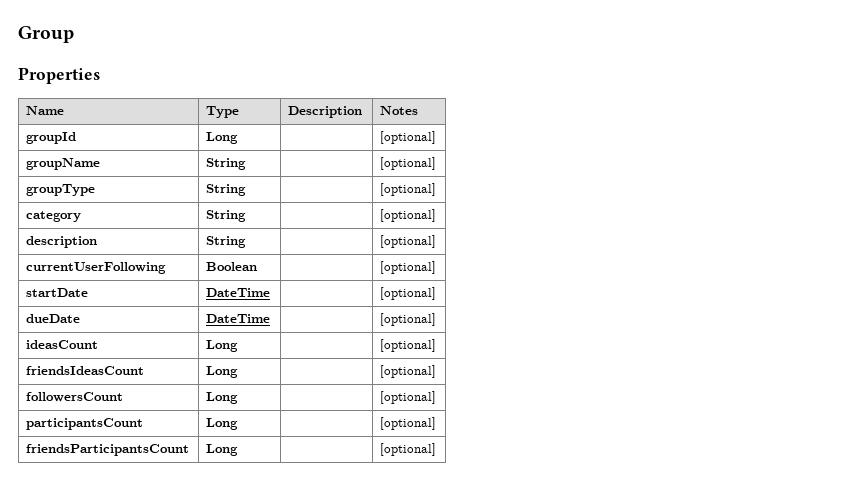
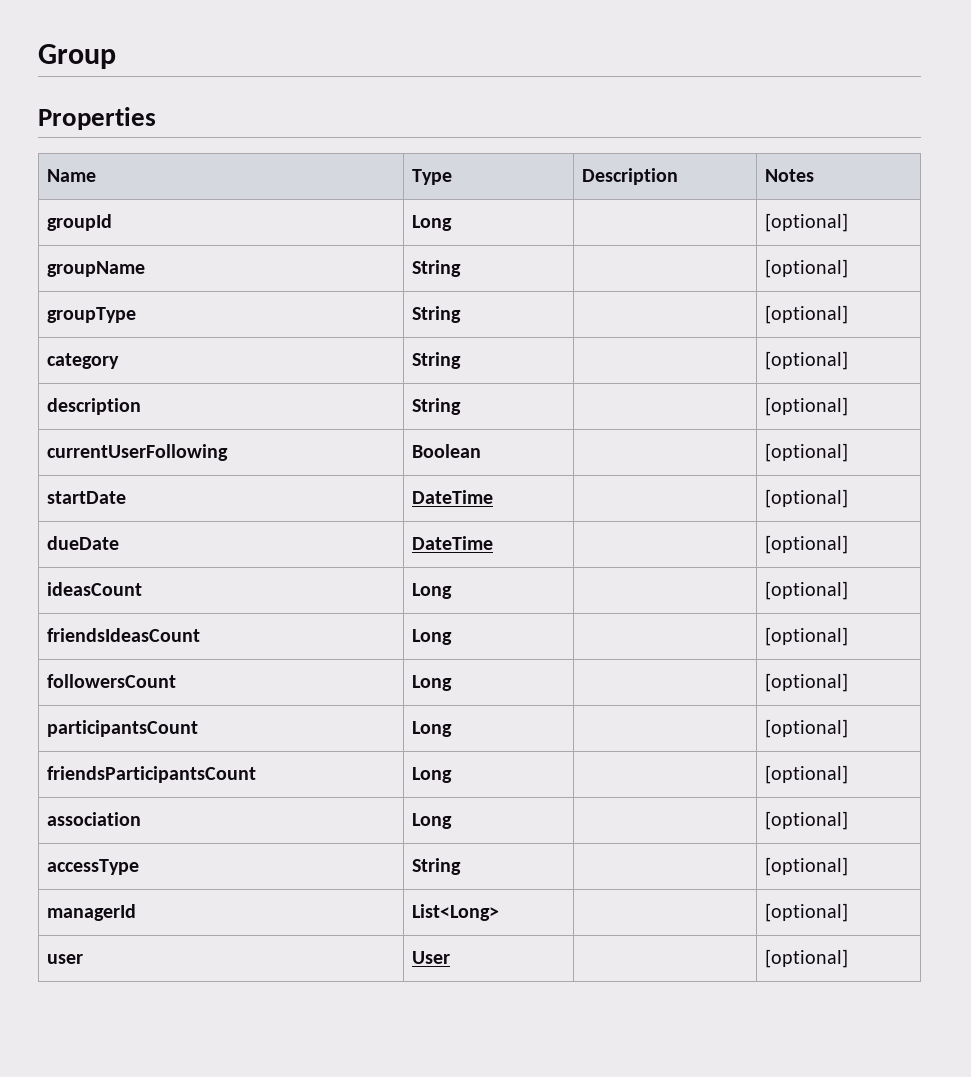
(437, 449) none -> [46,812,141,826] [411,813,452,829] [764,811,848,830] [46,859,139,875] [411,858,461,875] [764,857,848,876] [46,904,136,921] [411,904,499,921] [764,903,848,922] [46,954,83,964] [411,951,450,964] [764,949,848,968] // association | Long | | [optional] // accessType | String | | [optional] // managerId | List<Long> | | [optional] // user | User | | [optional]

